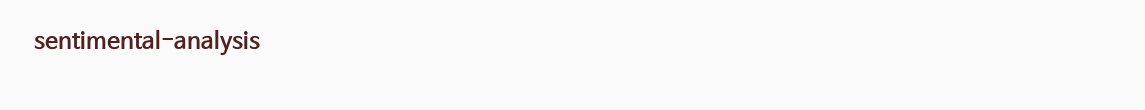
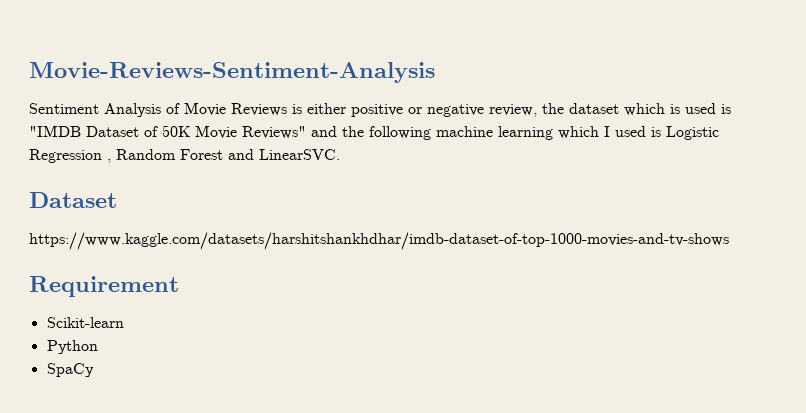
[34,29,260,56] sentimental-analysis -> [29,62,435,83] [29,102,731,117] [29,125,719,140] [29,149,340,163] [29,192,117,208] [29,232,729,250] [29,276,179,297] [46,317,124,328] [46,340,98,354] [46,363,94,377] Movie-Reviews-Sentiment-Analysis // Sentiment Analysis of Movie Reviews is either positive or negative review, the dataset which is used is "IMDB Dataset of 50K Movie Reviews" and the following machine learning which I used is Logistic Regression , Random Forest and LinearSVC. // Dataset // https://www.kaggle.com/datasets/harshitshankhdhar/imdb-dataset-of-top-1000-movies-and-tv-shows // Requirement // Scikit-learn // Python // SpaCy

